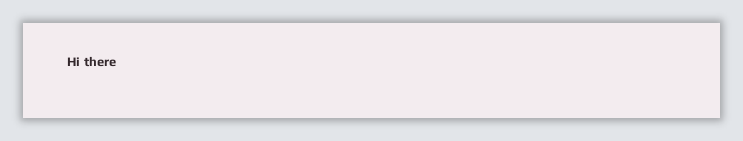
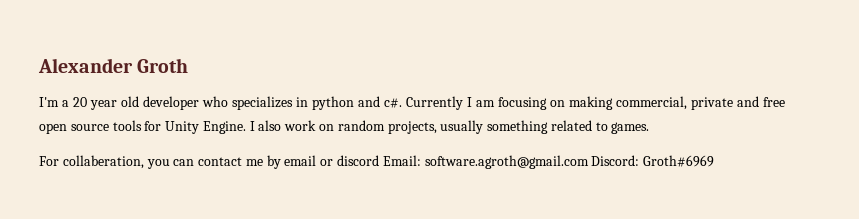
[67,56,116,67] Hi there -> [38,58,189,73] [39,96,785,110] [39,120,650,134] [39,155,715,169] Alexander Groth // I'm a 20 year old developer who specializes in python and c#. Currently I am focusing on making commercial, private and free open source tools for Unity Engine. I also work on random projects, usually something related to games. // For collaberation, you can contact me by email or discord Email: software.agroth@gmail.com Discord: Groth#6969

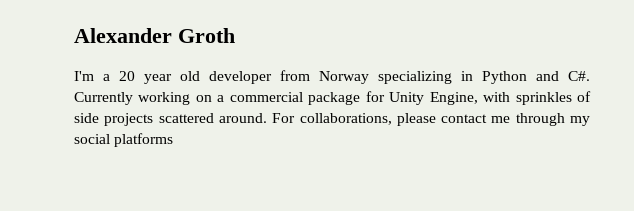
[202,96,785,110] [39,120,650,134] [39,155,715,169] who specializes in python and c#. Currently I am focusing on making commercial, private and free open source tools for Unity Engine. I also work on random projects, usually something related to games. // For collaberation, you can contact me by email or discord Email: software.agroth@gmail.com Discord: Groth#6969 -> [280,70,590,84] [74,91,591,105] [74,113,590,126] [74,133,174,147] from Norway specializing in Python and C#. Currently working on a commercial package for Unity Engine, with sprinkles of side projects scattered around. For collaborations, please contact me through my social platforms

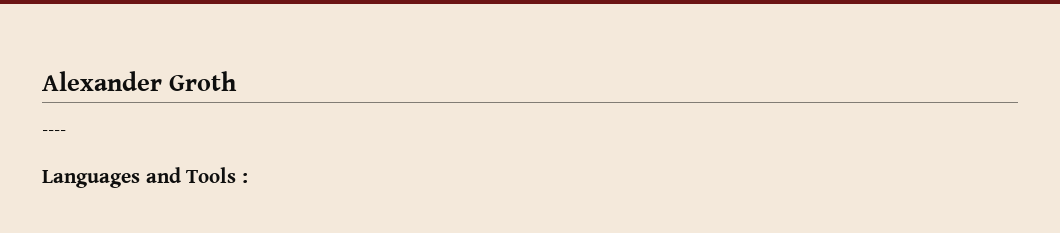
[74,70,590,84] [74,91,591,105] [74,113,590,126] [74,133,174,147] I'm a 20 year old developer from Norway specializing in Python and C#. Currently working on a commercial package for Unity Engine, with sprinkles of side projects scattered around. For collaborations, please contact me through my social platforms -> [42,130,66,135] [42,167,249,188] ---- // Languages and Tools :

